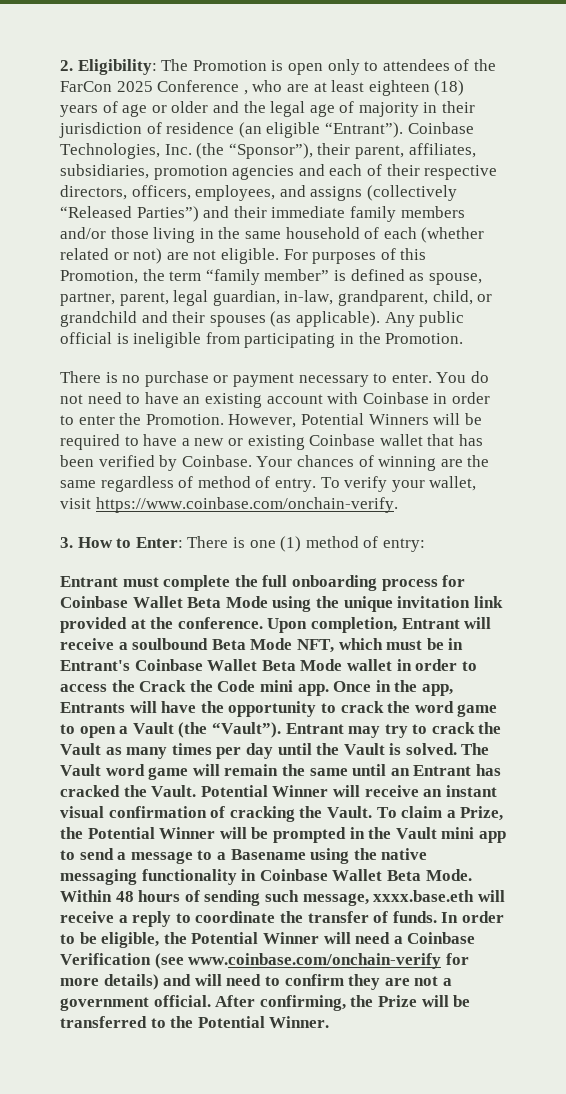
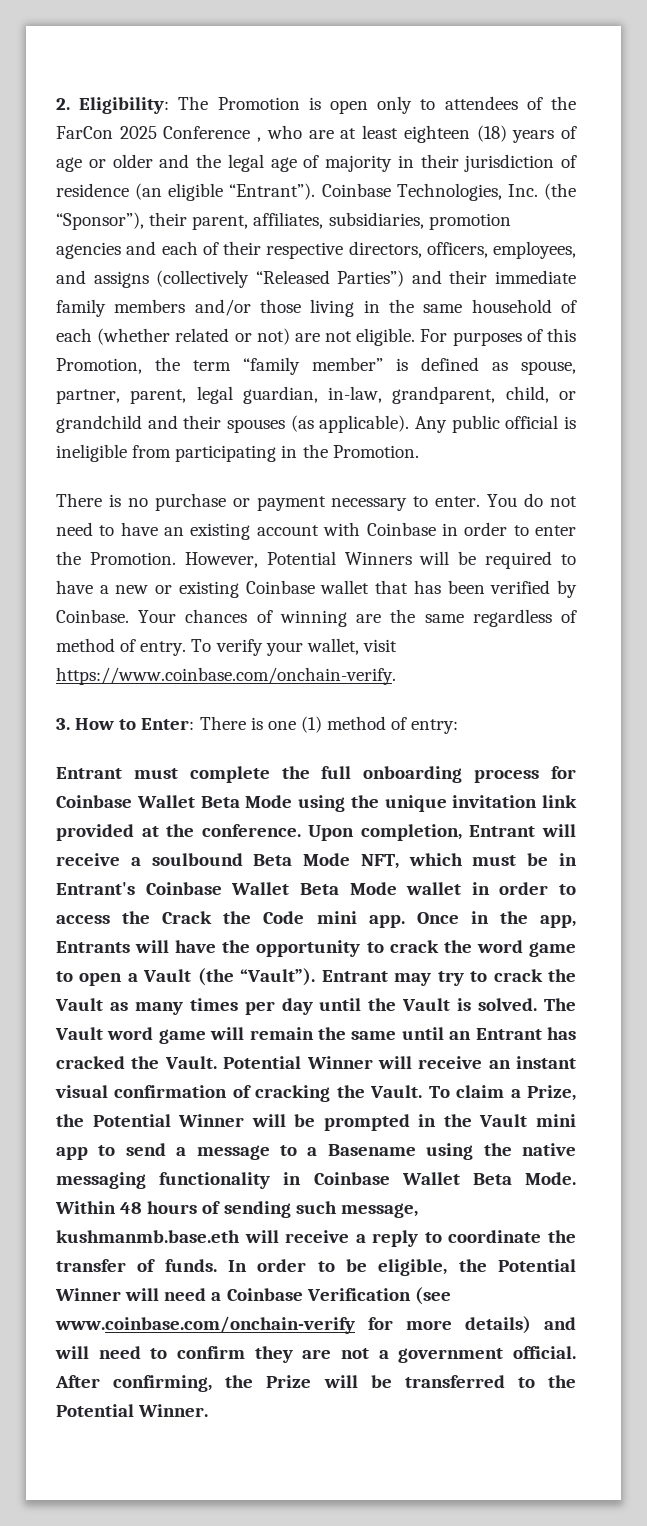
[373,890,475,902] xxxx.base.eth -> [56,1230,240,1243] kushmanmb.base.eth

